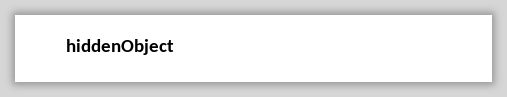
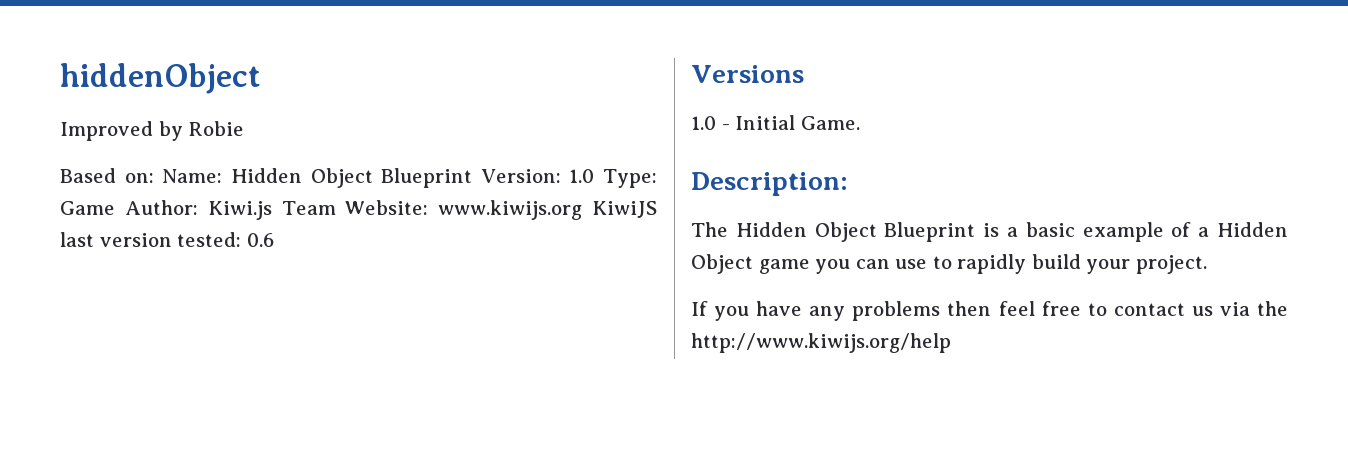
(174, 47) none -> [60,121,245,141] [60,168,658,188] [60,200,657,220] [60,232,274,247] [691,65,804,83] [691,115,860,130] [691,172,848,196] [691,222,1288,242] [691,254,1207,274] [691,301,1288,321] [691,333,951,353] // Improved by Robie // Based on: Name: Hidden Object Blueprint Version: 1.0 Type: Game Author: Kiwi.js Team Website: www.kiwijs.org KiwiJS last version tested: 0.6 // Versions // 1.0 - Initial Game. // Description: // The Hidden Object Blueprint is a basic example of a Hidden Object game you can use to rapidly build your project. // If you have any problems then feel free to contact us via the http://www.kiwijs.org/help

